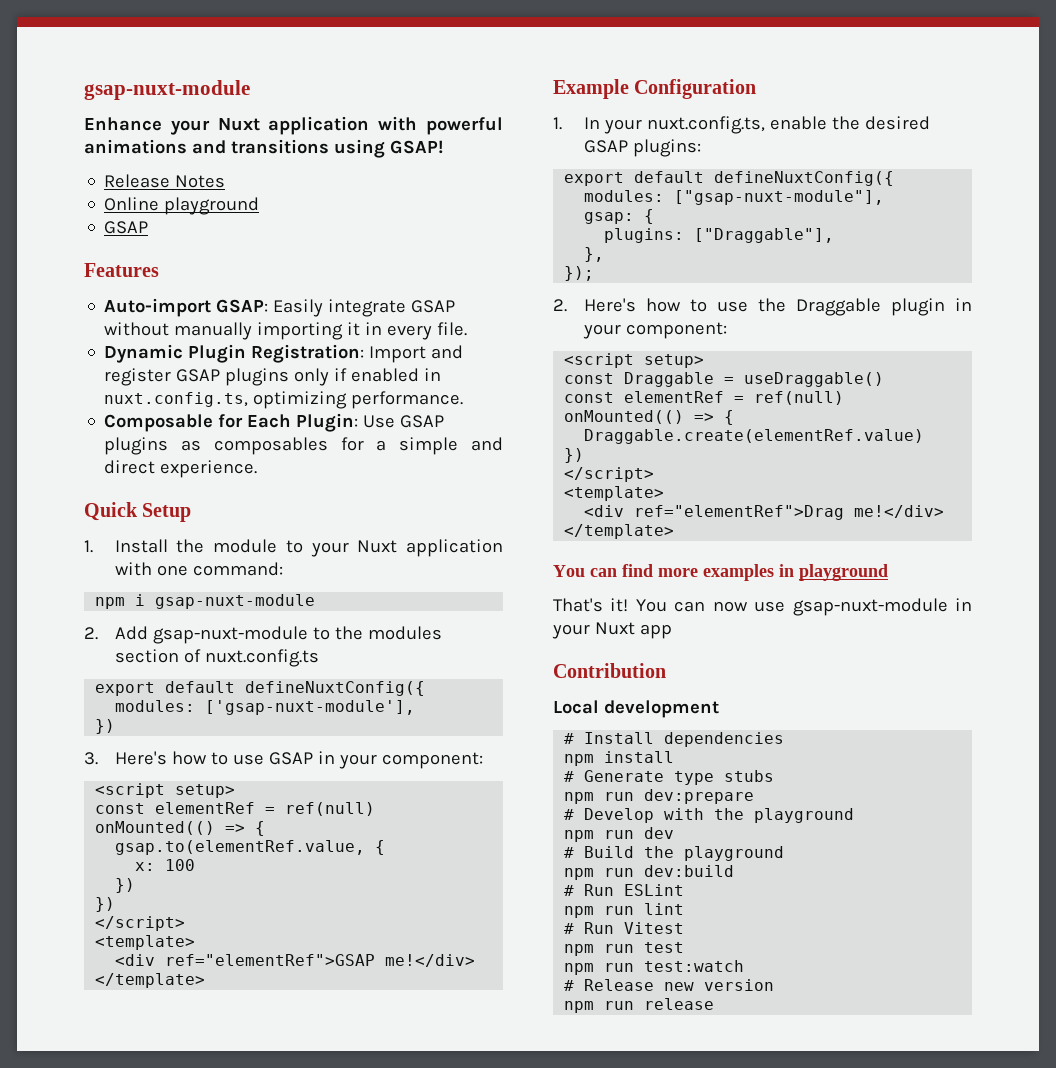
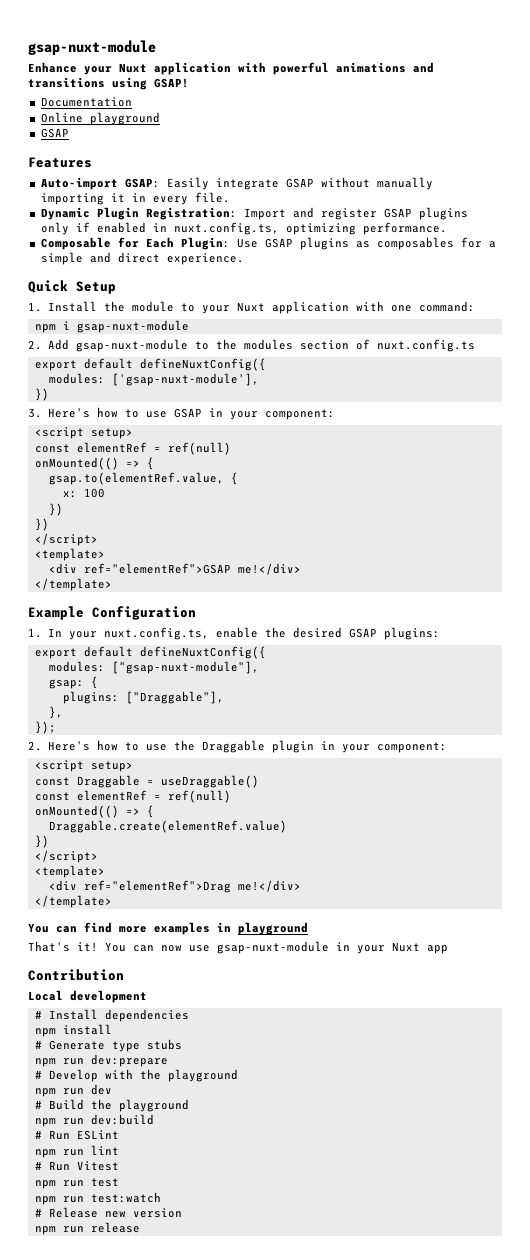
[104,174,226,188] Release Notes -> [40,97,132,107] Documentation

